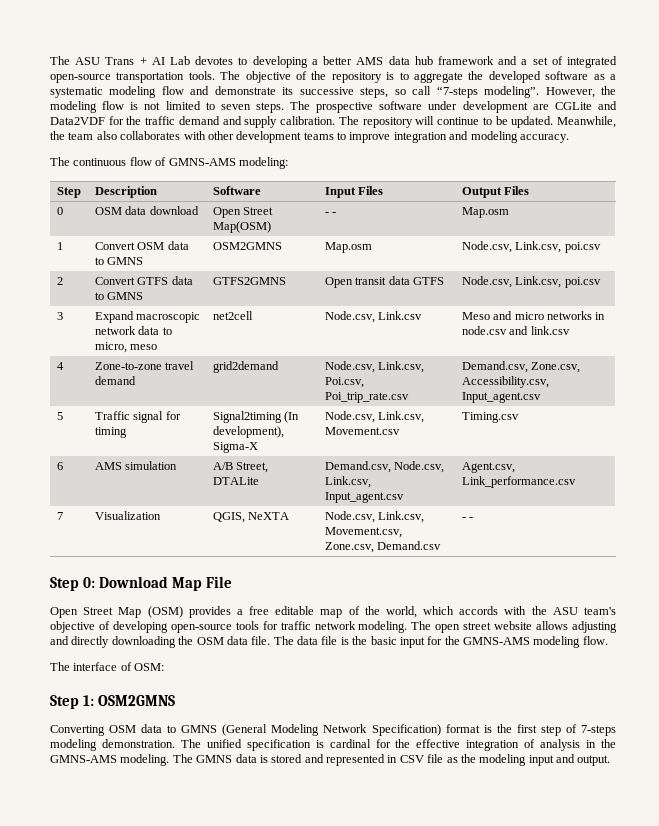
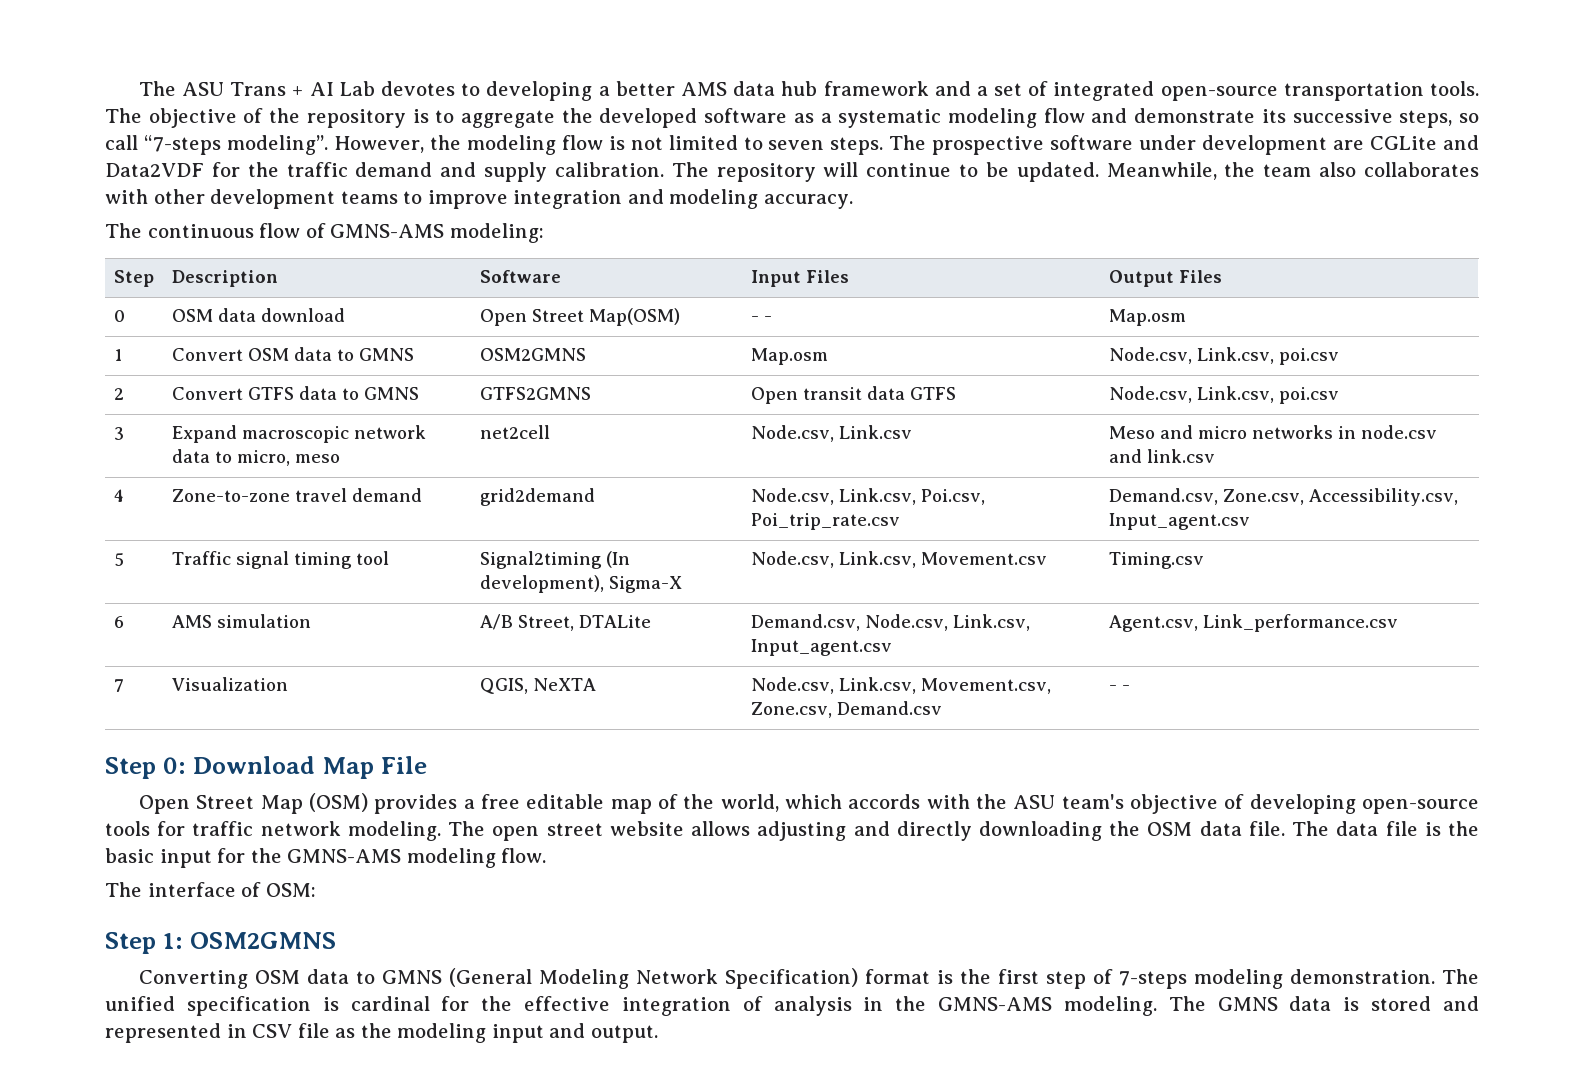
[165,411,181,420] for -> (289, 560) none
(127, 432) none -> [355,551,389,565] tool

